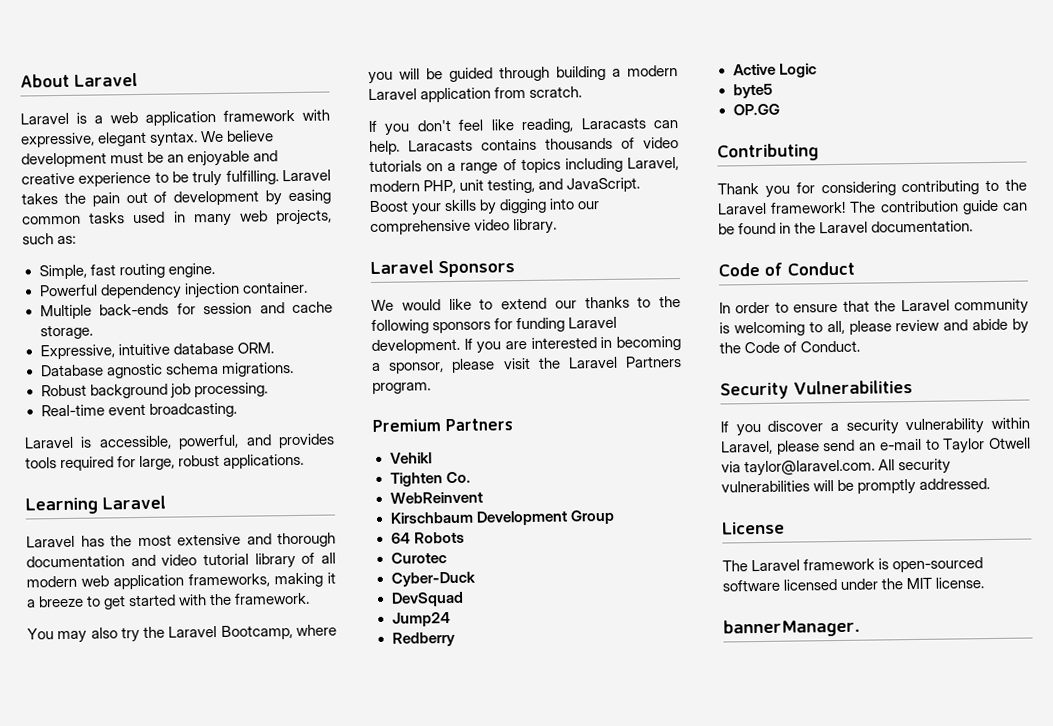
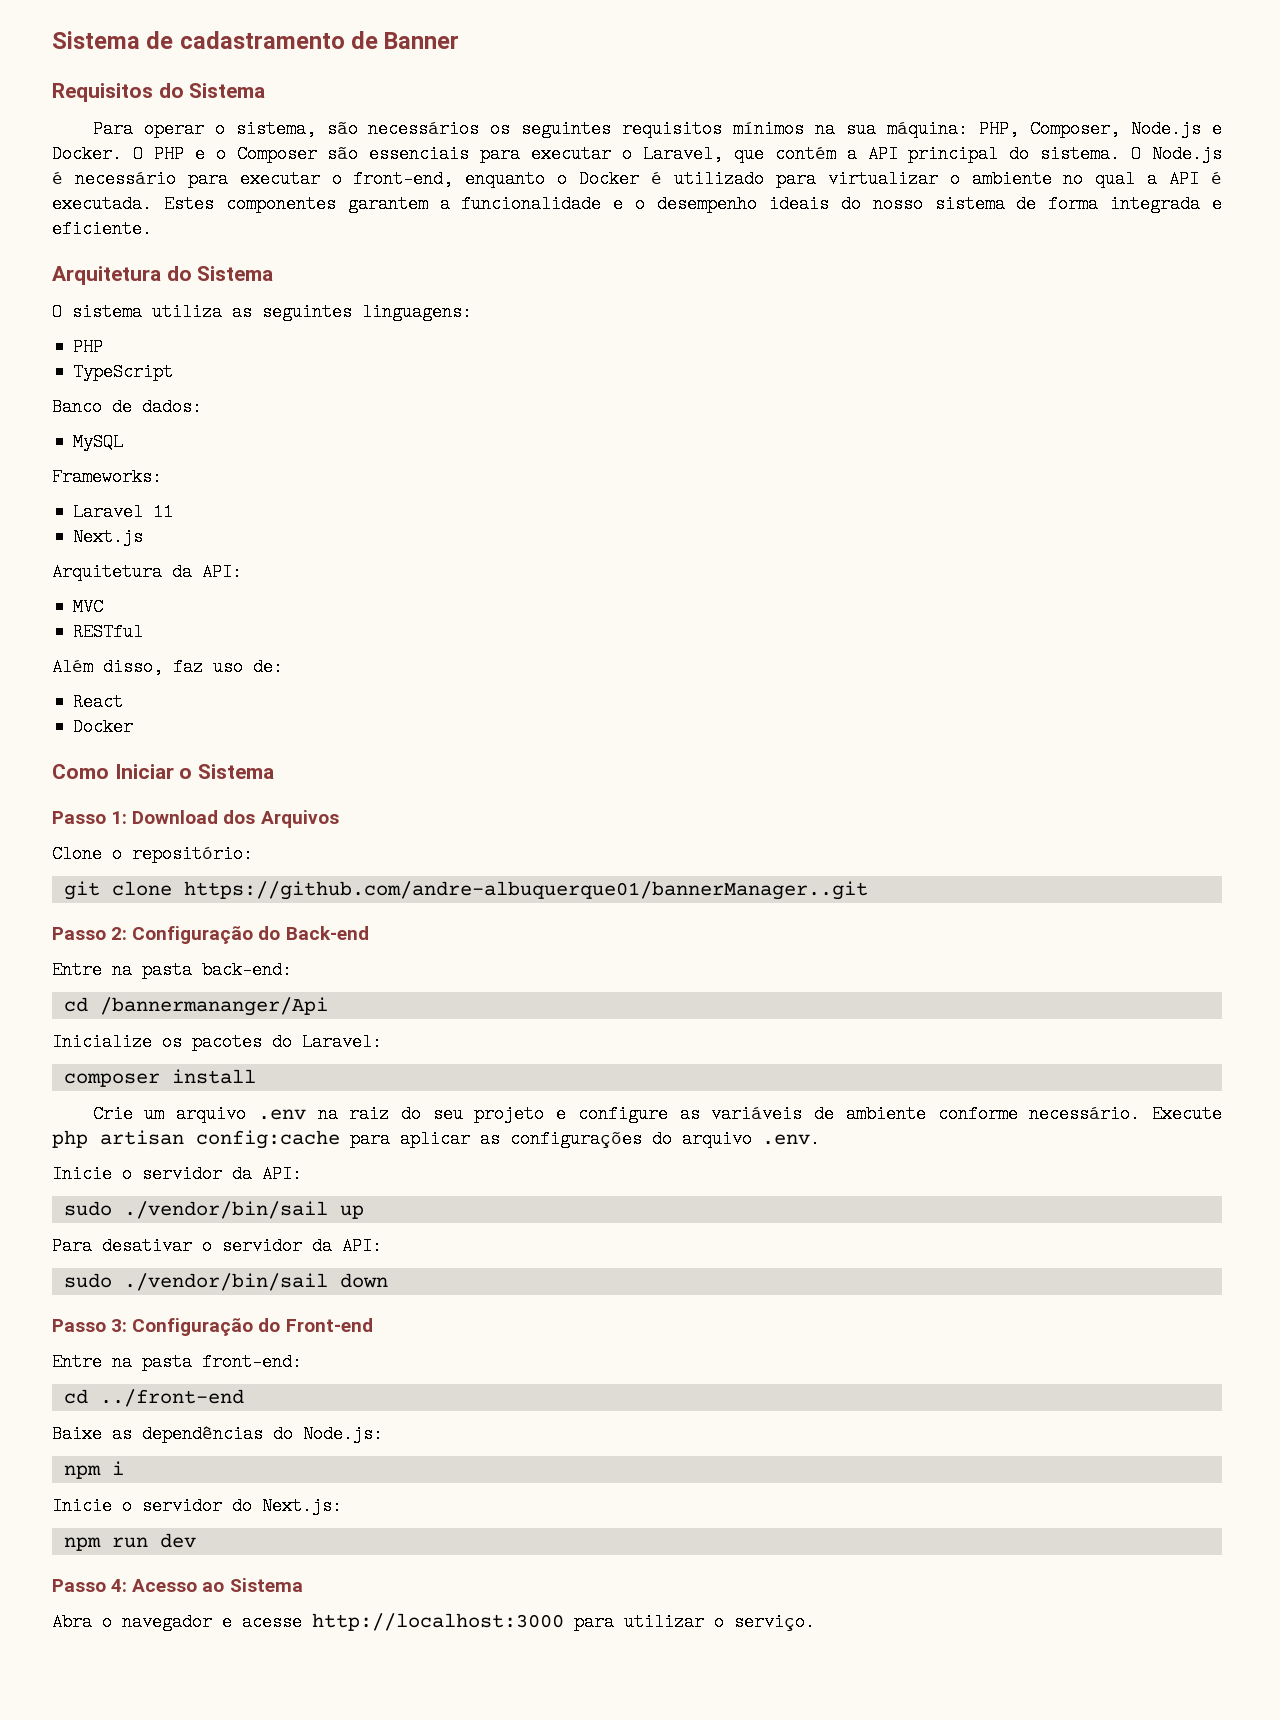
[20,73,138,88] [20,109,330,126] [20,130,275,148] [21,150,279,168] [21,169,331,187] [21,189,331,207] [22,209,332,227] [22,233,77,245] [38,263,215,280] [38,281,308,300] [39,301,333,320] [39,324,93,340] [39,342,274,360] [39,362,294,379] [40,382,268,399] [40,402,237,418] [24,433,335,450] [25,453,305,472] [25,495,166,515] [26,532,336,548] [26,552,336,569] [26,572,336,590] [27,592,311,610] [27,624,337,644] [368,65,678,85] [368,86,583,103] [368,117,678,136] [369,137,679,156] [369,157,679,174] [369,177,641,194] [369,198,601,216] [370,218,558,236] [370,260,515,278] [371,296,681,311] [371,316,618,334] [371,336,681,354] [371,356,682,374] [372,382,431,394] [372,418,513,432] [389,452,432,464] [389,471,471,487] [389,491,483,504] [389,509,615,526] [390,531,465,544] [390,552,447,564] [390,571,476,587] [390,591,464,607] [391,612,451,627] [391,631,455,647] [732,63,817,78] [732,83,773,99] [732,103,780,116] [717,143,819,162] [717,179,1027,198] [717,199,1028,215] [718,220,974,235] [718,261,855,277] [719,298,1029,315] [719,318,1029,337] [719,340,861,354] [720,380,913,400] [720,417,1030,437] [721,437,1031,455] [721,458,952,477] [721,478,991,495] [722,521,785,535] [722,557,984,573] [722,577,985,592] [723,618,860,638] About Laravel // Laravel is a web application framework with expressive, elegant syntax. We believe development must be an enjoyable and creative experience to be truly fulfilling. Laravel takes the pain out of development by easing common tasks used in many web projects, such as: // Simple, fast routing engine. // Powerful dependency injection container. // Multiple back-ends for session and cache storage. // Expressive, intuitive database ORM. // Database agnostic schema migrations. // Robust background job processing. // Real-time event broadcasting. // Laravel is accessible, powerful, and provides tools required for large, robust applications. // Learning Laravel // Laravel has the most extensive and thorough documentation and video tutorial library of all modern web application frameworks, making it a breeze to get started with the framework. // You may also try the Laravel Bootcamp, where you will be guided through building a modern Laravel application from scratch. // If you don't feel like reading, Laracasts can help. Laracasts contains thousands of video tutorials on a range of topics including Laravel, modern PHP, unit testing, and JavaScript. Boost your skills by digging into our comprehensive video library. // Laravel Sponsors // We would like to extend our thanks to the following sponsors for funding Laravel development. If you are interested in becoming a sponsor, please visit the Laravel Partners program. // Premium Partners // Vehikl // Tighten Co. // WebReinvent // Kirschbaum Development Group // 64 Robots // Curotec // Cyber-Duck // DevSquad // Jump24 // Redberry // Active Logic // byte5 // OP.GG // Contributing // Thank you for considering contributing to the Laravel framework! The contribution guide can be found in the Laravel documentation. // Code of Conduct // In order to ensure that the Laravel community is welcoming to all, please review and abide by the Code of Conduct. // Security Vulnerabilities // If you discover a security vulnerability within Laravel, please send an e-mail to Taylor Otwell via taylor@laravel.com. All security vulnerabilities will be promptly addressed. // License // The Laravel framework is open-sourced software licensed under the MIT license. // bannerManager. -> [52,31,460,49] [52,83,266,102] [92,120,1222,138] [52,145,1222,163] [52,170,1223,188] [52,195,1222,213] [52,220,152,238] [52,266,274,285] [52,303,472,321] [73,338,104,356] [73,363,174,381] [52,398,202,416] [73,433,124,451] [52,468,162,486] [73,503,174,521] [73,528,144,546] [52,563,242,581] [73,598,104,616] [73,623,144,641] [52,658,283,676] [73,693,124,711] [73,718,134,736] [52,764,275,779] [52,810,339,828] [52,845,253,863] [63,881,868,900] [52,926,369,944] [52,961,292,979] [63,997,328,1016] [52,1033,382,1051] [63,1069,256,1087] [92,1105,1222,1123] [52,1130,820,1149] [52,1165,302,1183] [63,1201,364,1219] [52,1237,382,1255] [63,1273,388,1291] [52,1318,373,1336] [52,1353,302,1371] [63,1389,244,1407] [52,1425,383,1443] [63,1461,124,1479] [52,1497,342,1515] [63,1533,196,1551] [52,1578,303,1592] [52,1613,815,1631] Sistema de cadastramento de Banner // Requisitos do Sistema // Para operar o sistema, são necessários os seguintes requisitos mínimos na sua máquina: PHP, Composer, Node.js e Docker. O PHP e o Composer são essenciais para executar o Laravel, que contém a API principal do sistema. O Node.js é necessário para executar o front-end, enquanto o Docker é utilizado para virtualizar o ambiente no qual a API é executada. Estes componentes garantem a funcionalidade e o desempenho ideais do nosso sistema de forma integrada e eficiente. // Arquitetura do Sistema // O sistema utiliza as seguintes linguagens: // PHP // TypeScript // Banco de dados: // MySQL // Frameworks: // Laravel 11 // Next.js // Arquitetura da API: // MVC // RESTful // Além disso, faz uso de: // React // Docker // Como Iniciar o Sistema // Passo 1: Download dos Arquivos // Clone o repositório: // git clone https://github.com/andre-albuquerque01/bannerManager..git // Passo 2: Configuração do Back-end // Entre na pasta back-end: // cd /bannermananger/Api // Inicialize os pacotes do Laravel: // composer install // Crie um arquivo .env na raiz do seu projeto e configure as variáveis de ambiente conforme necessário. Execute php artisan config:cache para aplicar as configurações do arquivo .env. // Inicie o servidor da API: // sudo ./vendor/bin/sail up // Para desativar o servidor da API: // sudo ./vendor/bin/sail down // Passo 3: Configuração do Front-end // Entre na pasta front-end: // cd ../front-end // Baixe as dependências do Node.js: // npm i // Inicie o servidor do Next.js: // npm run dev // Passo 4: Acesso ao Sistema // Abra o navegador e acesse http://localhost:3000 para utilizar o serviço.

